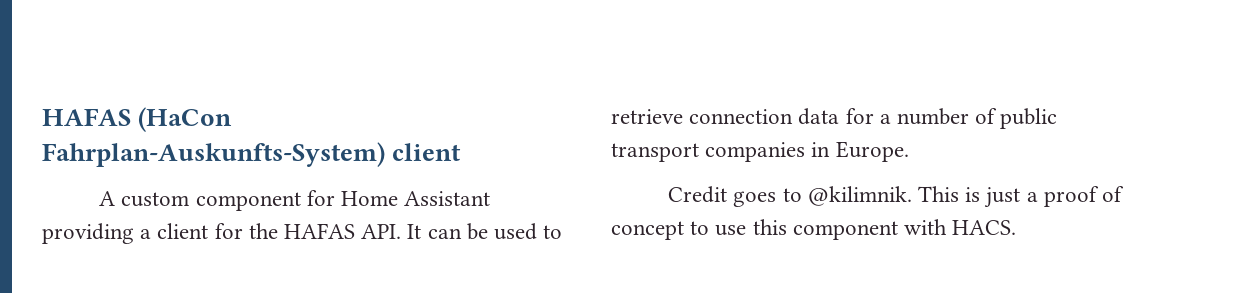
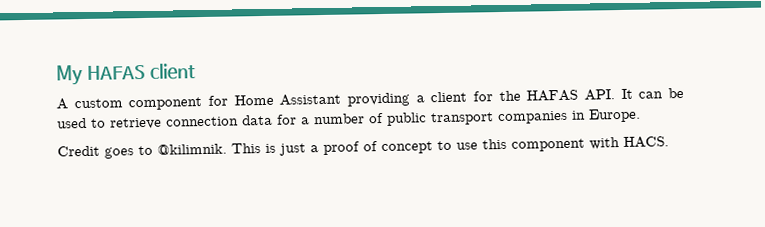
[42,107,233,132] [42,142,385,167] HAFAS (HaCon Fahrplan-Auskunfts-System) -> [56,64,146,86] My HAFAS

